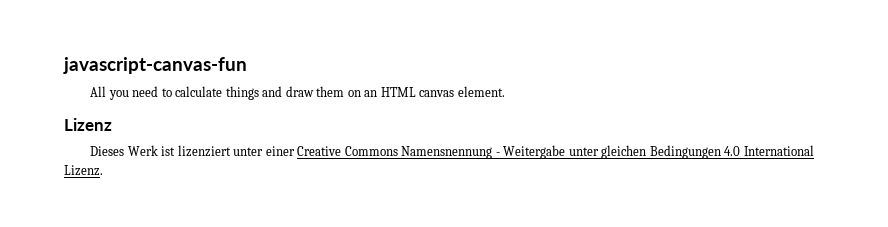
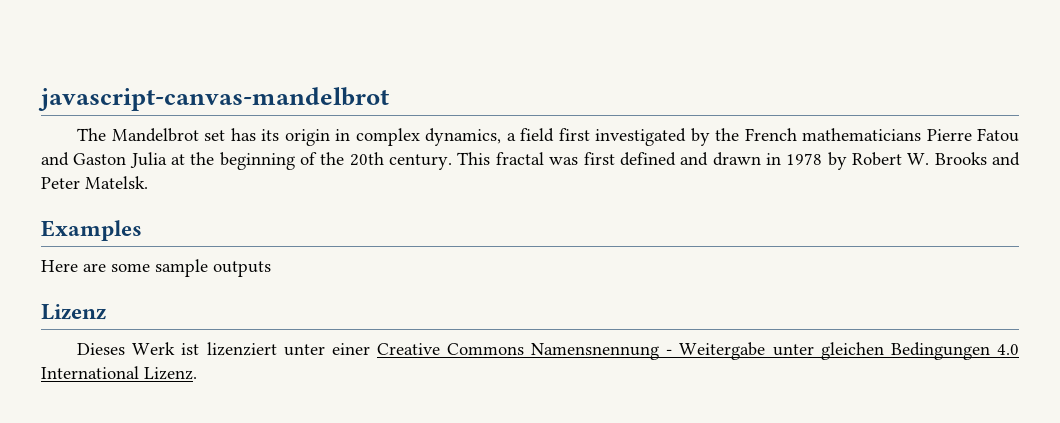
[63,57,247,74] [90,86,505,100] javascript-canvas-fun // All you need to calculate things and draw them on an HTML canvas element. -> [38,87,389,111] [77,128,1019,146] [41,152,1020,170] [41,176,148,189] [41,220,142,241] [41,259,271,277] javascript-canvas-mandelbrot // The Mandelbrot set has its origin in complex dynamics, a field first investigated by the French mathematicians Pierre Fatou and Gaston Julia at the beginning of the 20th century. This fractal was first defined and drawn in 1978 by Robert W. Brooks and Peter Matelsk. // Examples // Here are some sample outputs

